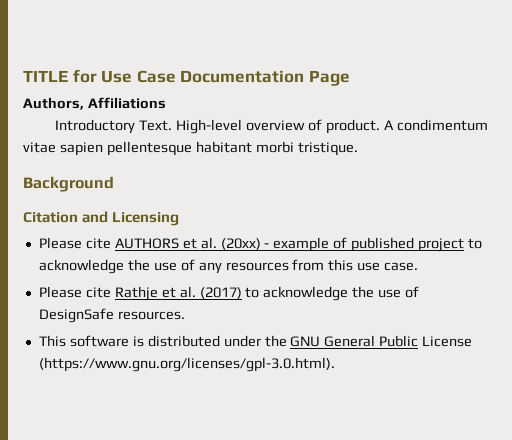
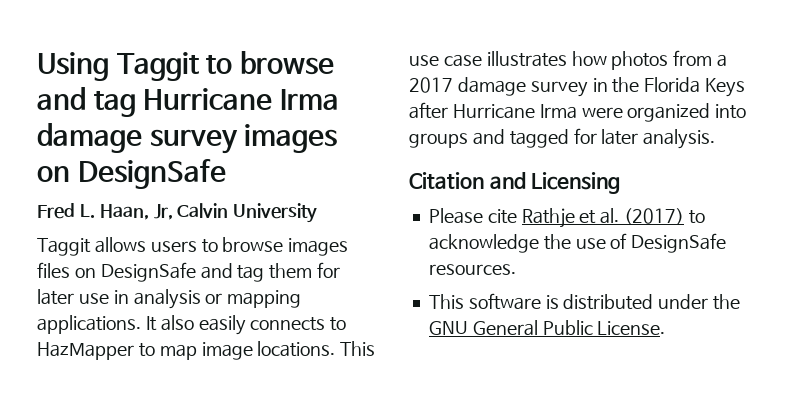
[23,69,350,86] [23,97,166,110] [55,119,488,134] [23,141,358,156] [23,176,114,192] [23,211,180,226] [38,237,483,252] [38,259,419,274] TITLE for Use Case Documentation Page // Authors, Affiliations // Introductory Text. High-level overview of product. A condimentum vitae sapien pellentesque habitant morbi tristique. // Background // Citation and Licensing // Please cite AUTHORS et al. (20xx) - example of published project to acknowledge the use of any resources from this use case. -> [37,51,334,81] [37,87,339,117] [37,123,338,154] [37,159,226,189] [37,203,318,223] [37,237,349,256] [37,262,341,282] [37,289,302,309] [37,315,347,335] [37,341,376,360] [409,50,728,70] [409,77,746,97] [409,102,747,122] [409,128,716,149] [409,172,621,194] Using Taggit to browse and tag Hurricane Irma damage survey images on DesignSafe // Fred L. Haan, Jr, Calvin University // Taggit allows users to browse images files on DesignSafe and tag them for later use in analysis or mapping applications. It also easily connects to HazMapper to map image locations. This use case illustrates how photos from a 2017 damage survey in the Florida Keys after Hurricane Irma were organized into groups and tagged for later analysis. // Citation and Licensing
[422,336,473,347] [38,357,335,372] License (https://www.gnu.org/licenses/gpl-3.0.html). -> [597,321,666,335] License.

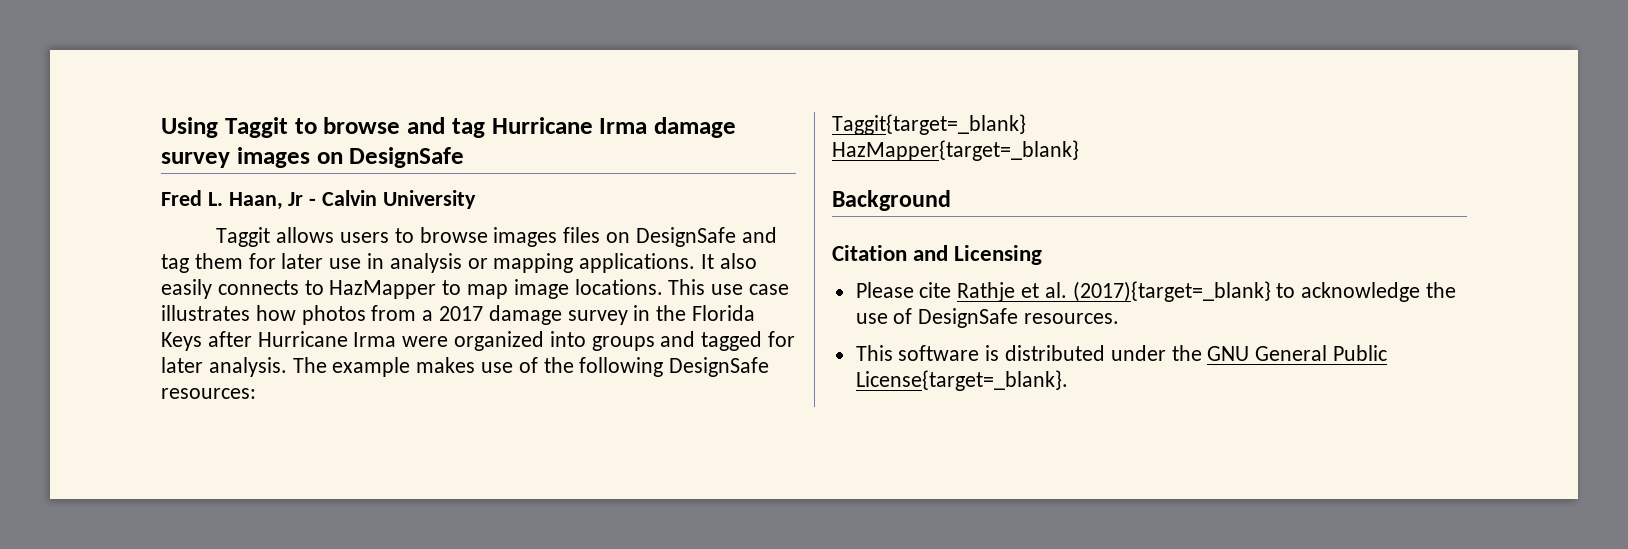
[153,204,173,220] Jr, -> [288,192,317,206] Jr -
(716, 139) none -> [292,357,770,377] [161,388,256,399] [832,114,1026,135] [832,140,1079,161] [832,190,951,211] The example makes use of the following DesignSafe resources: // Taggit{target=_blank} // HazMapper{target=_blank} // Background
[624,208,685,225] (2017) -> [1072,281,1271,302] (2017){target=_blank}
[597,321,666,335] License. -> [855,370,1068,391] License{target=_blank}.

